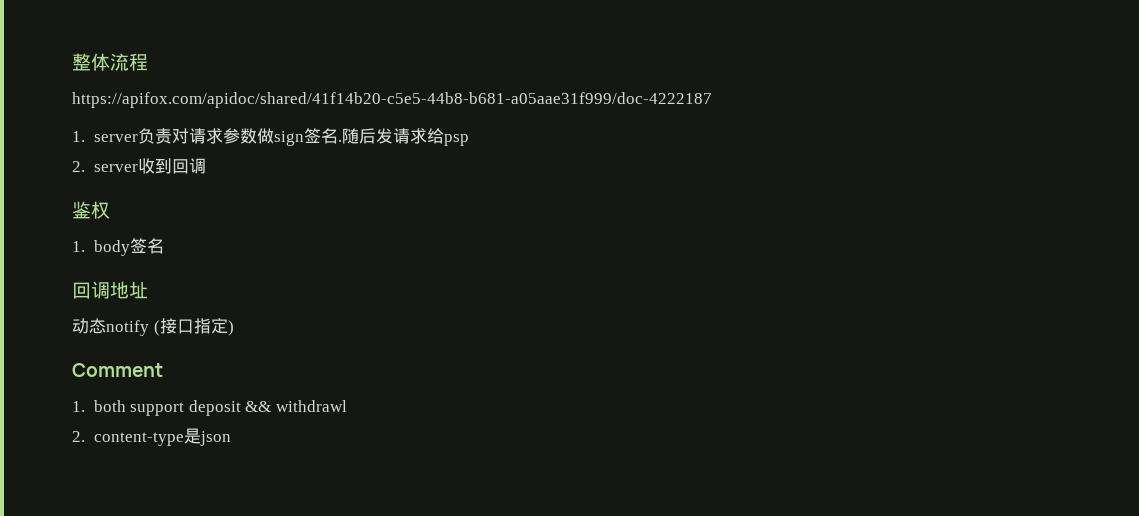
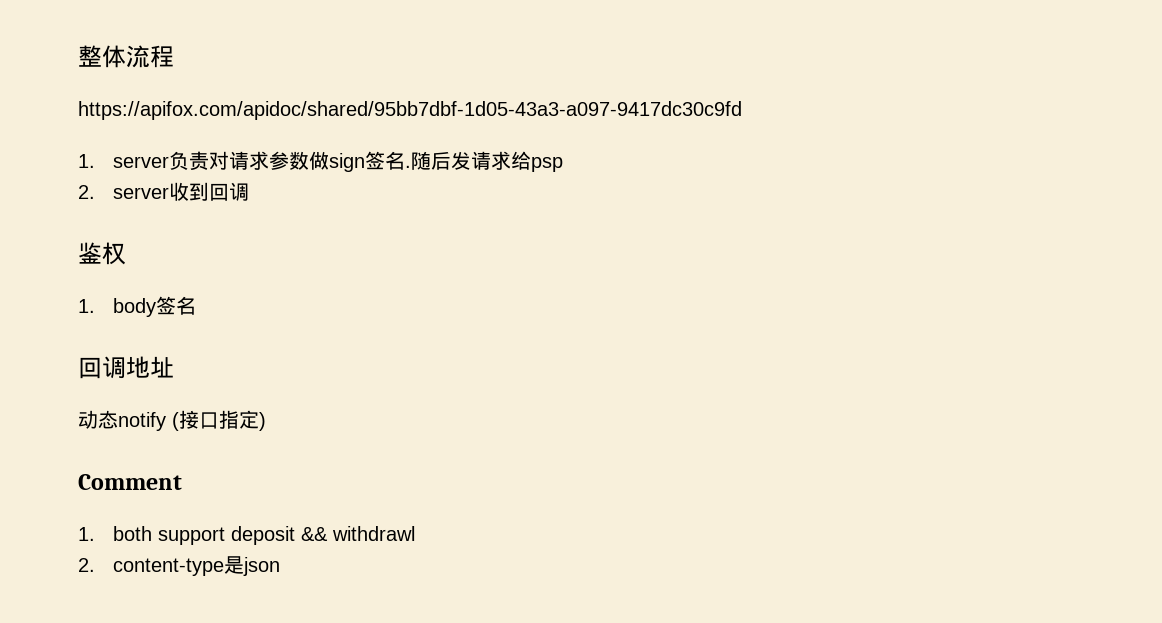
[72,92,712,108] https://apifox.com/apidoc/shared/41f14b20-c5e5-44b8-b681-a05aae31f999/doc-4222187 -> [78,101,742,120] https://apifox.com/apidoc/shared/95bb7dbf-1d05-43a3-a097-9417dc30c9fd

